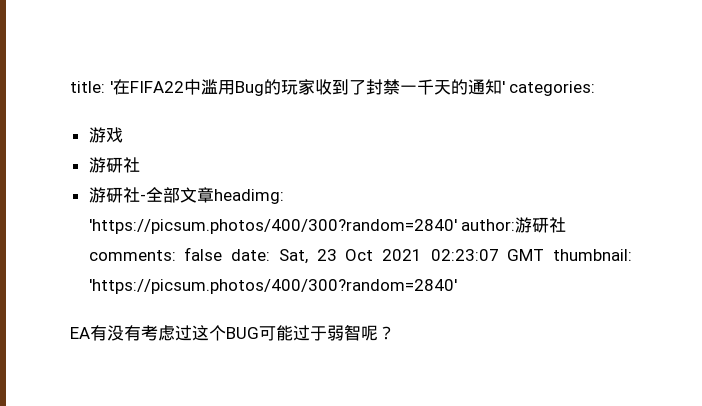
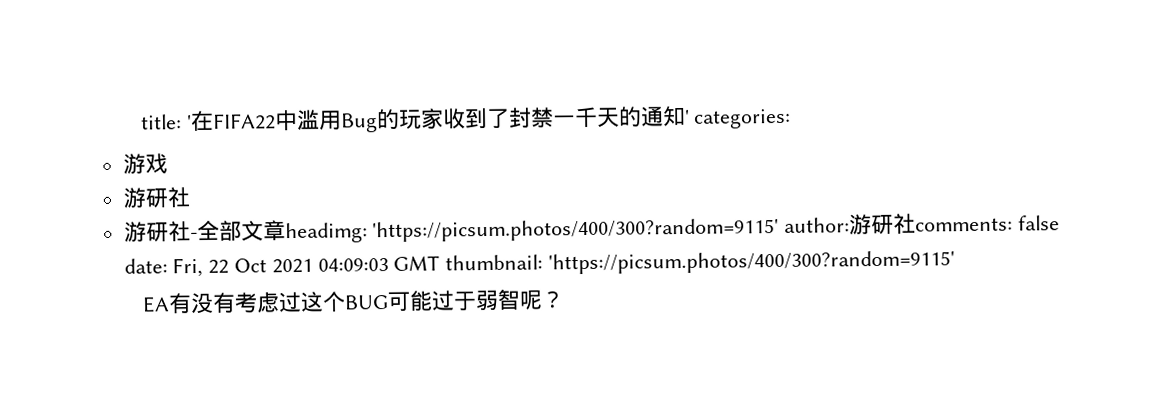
[88,219,457,234] 'https://picsum.photos/400/300?random=2840' -> [372,217,780,243] 'https://picsum.photos/400/300?random=9115'
[278,249,337,264] Sat, 23 -> [172,257,230,278] Fri, 22
[430,249,499,261] 02:23:07 -> [317,258,389,272] 04:09:03
[88,279,457,294] 'https://picsum.photos/400/300?random=2840' -> [548,250,956,275] 'https://picsum.photos/400/300?random=9115'

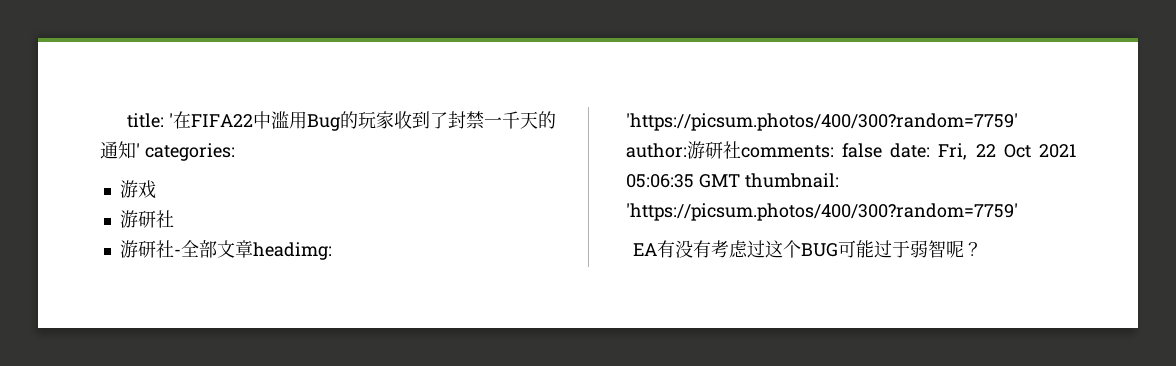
[372,217,780,243] 'https://picsum.photos/400/300?random=9115' -> [625,113,1018,131] 'https://picsum.photos/400/300?random=7759'
[317,258,389,272] 04:09:03 -> [625,174,694,188] 05:06:35
[548,250,956,275] 'https://picsum.photos/400/300?random=9115' -> [625,203,1018,221] 'https://picsum.photos/400/300?random=7759'

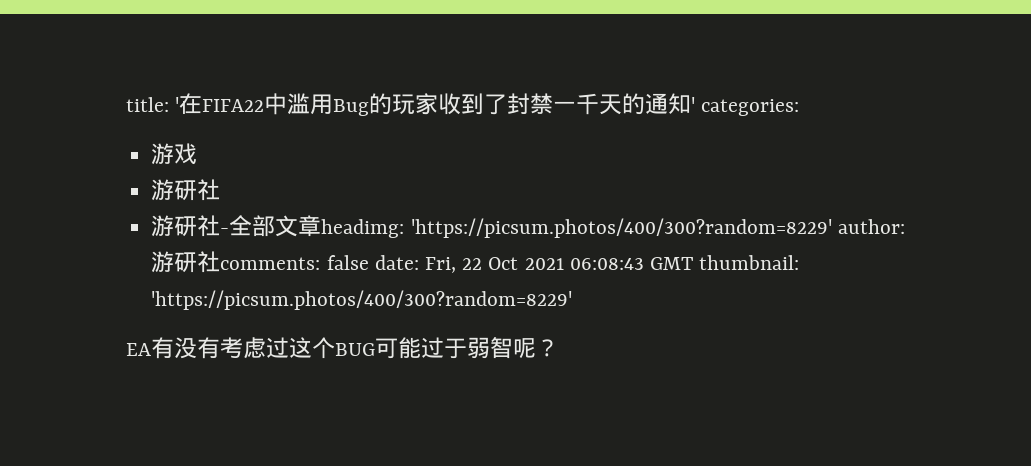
[625,113,1018,131] 'https://picsum.photos/400/300?random=7759' -> [410,218,832,238] 'https://picsum.photos/400/300?random=8229'
[625,174,694,188] 05:06:35 -> [569,258,644,270] 06:08:43
[625,203,1018,221] 'https://picsum.photos/400/300?random=7759' -> [151,290,573,310] 'https://picsum.photos/400/300?random=8229'

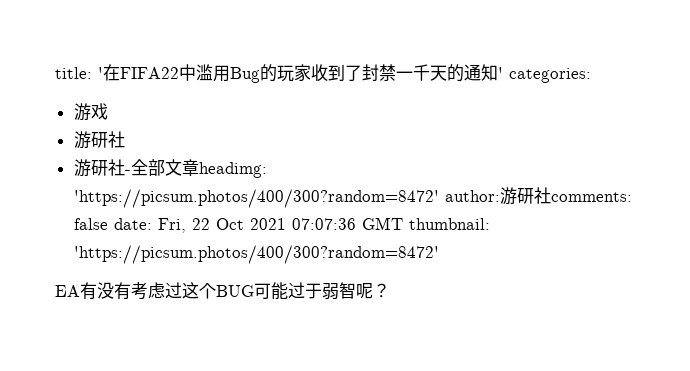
[410,218,832,238] 'https://picsum.photos/400/300?random=8229' -> [73,189,439,208] 'https://picsum.photos/400/300?random=8472'
[569,258,644,270] 06:08:43 -> [291,218,356,230] 07:07:36
[151,290,573,310] 'https://picsum.photos/400/300?random=8229' -> [73,245,439,264] 'https://picsum.photos/400/300?random=8472'

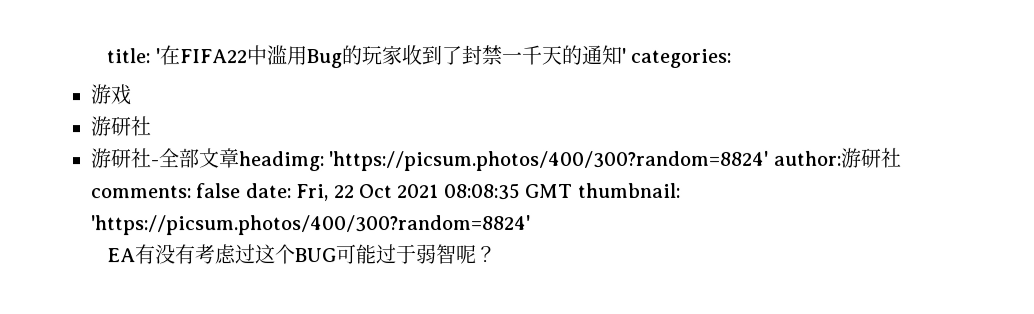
[73,189,439,208] 'https://picsum.photos/400/300?random=8472' -> [328,150,770,172] 'https://picsum.photos/400/300?random=8824'
[291,218,356,230] 07:07:36 -> [443,182,521,201] 08:08:35
[73,245,439,264] 'https://picsum.photos/400/300?random=8472' -> [91,214,531,236] 'https://picsum.photos/400/300?random=8824'

